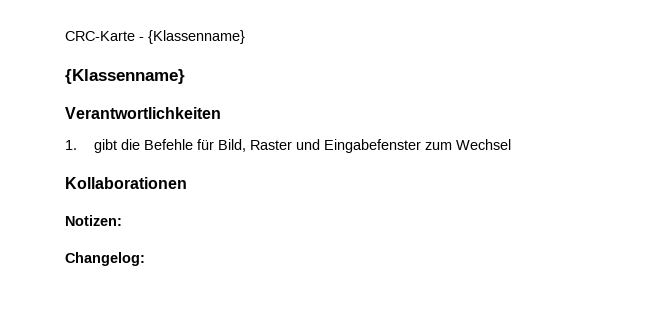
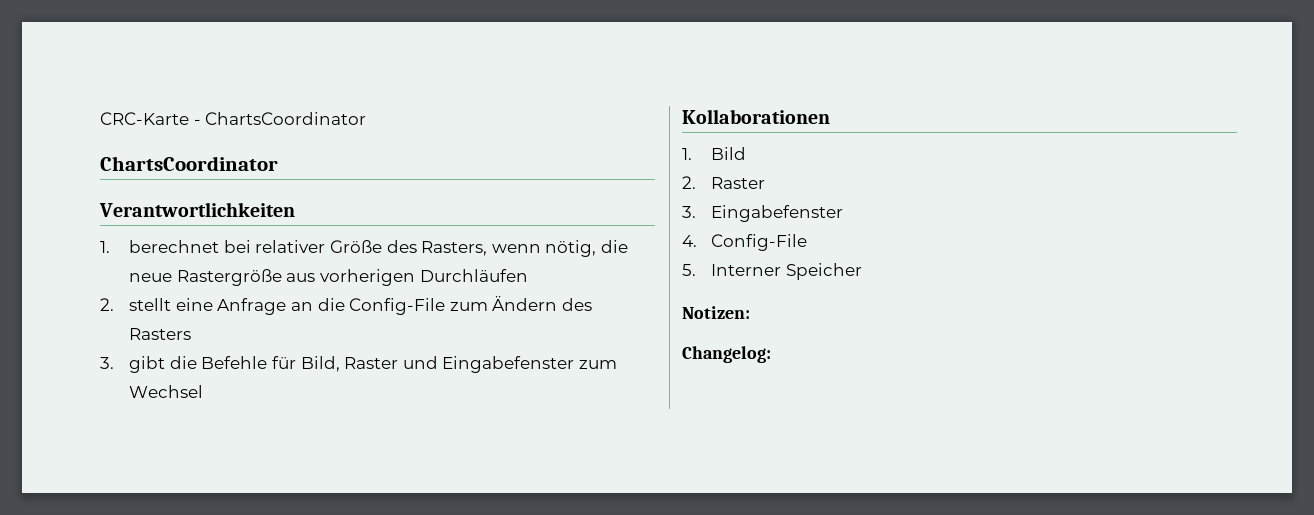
[148,30,245,44] [65,69,185,84] {Klassenname} // {Klassenname} -> [205,112,367,125] [100,156,278,171] ChartsCoordinator // ChartsCoordinator
(77, 145) none -> [129,240,628,257] [129,269,528,286] [100,296,592,315] [129,328,192,340] [100,357,114,369] berechnet bei relativer Größe des Rasters, wenn nötig, die neue Rastergröße aus vorherigen Durchläufen // 2. stellt eine Anfrage an die Config-File zum Ändern des Rasters // 3.
(187, 183) none -> [682,147,747,160] [682,176,766,189] [682,205,844,222] [682,234,808,251] [682,263,862,280] // 1. Bild // 2. Raster // 3. Eingabefenster // 4. Config-File // 5. Interner Speicher

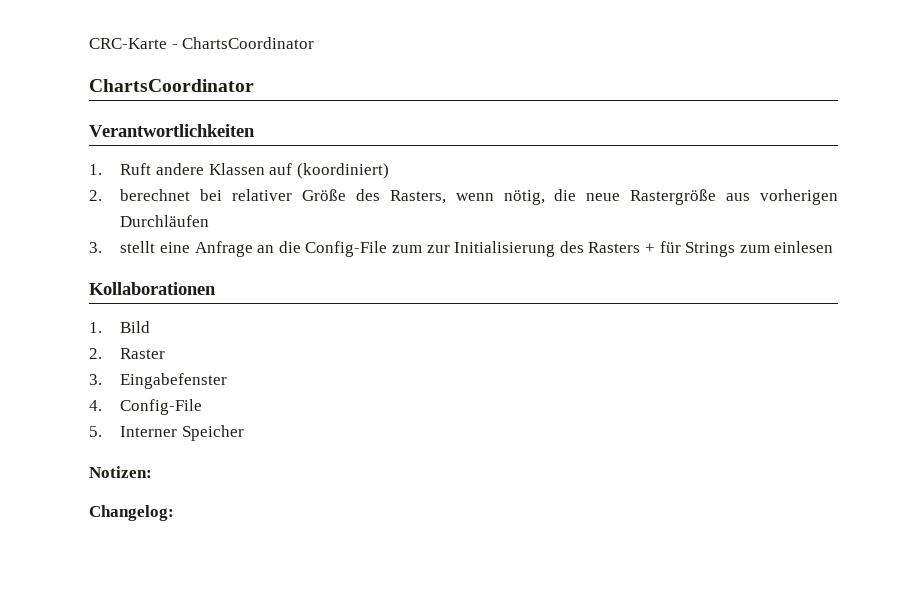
(110, 247) none -> [120,163,389,179] [89,190,102,201] Ruft andere Klassen auf (koordiniert) // 2.
[100,298,114,311] 2. -> [89,242,102,253] 3.
[492,296,558,311] Ändern -> [426,241,556,257] zur Initialisierung
[100,356,617,373] [129,385,204,398] // 3. gibt die Befehle für Bild, Raster und Eingabefenster zum Wechsel -> [644,241,834,257] + für Strings zum einlesen

